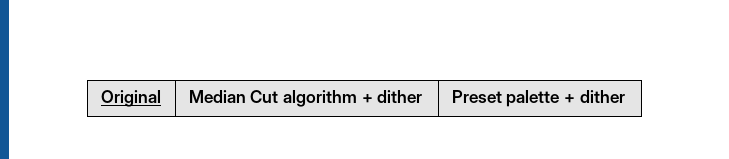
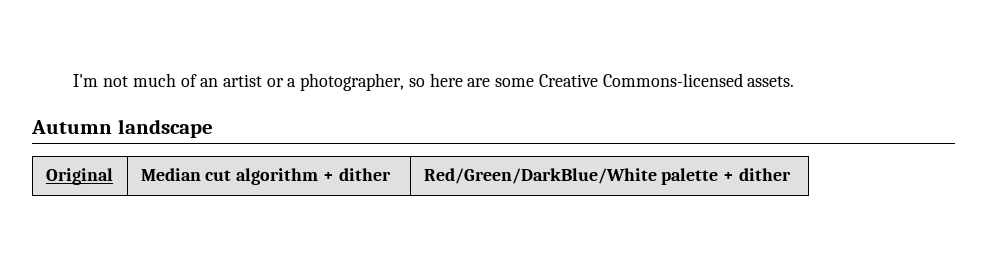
(100, 98) none -> [73,73,795,91] [31,119,213,138] I'm not much of an artist or a photographer, so here are some Creative Commons-licensed assets. // Autumn landscape //
[250,90,279,103] Cut -> [205,170,232,181] cut
[451,90,502,103] Preset -> [423,168,657,184] Red/Green/DarkBlue/White

